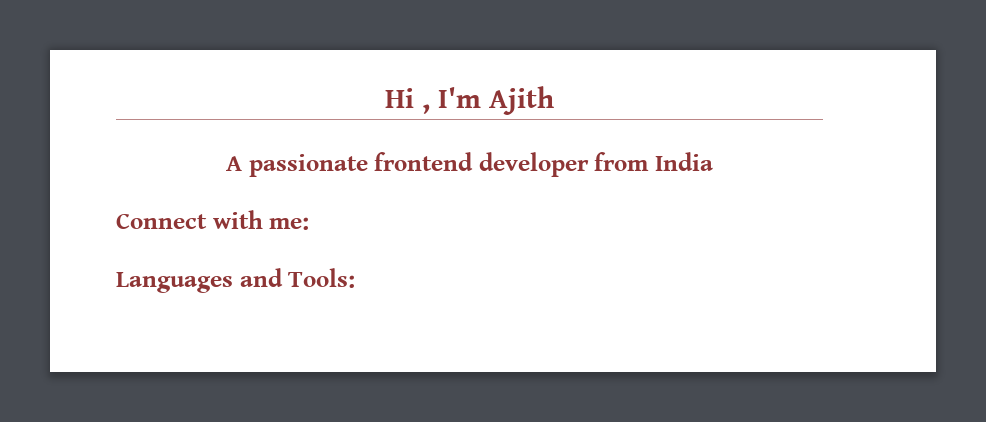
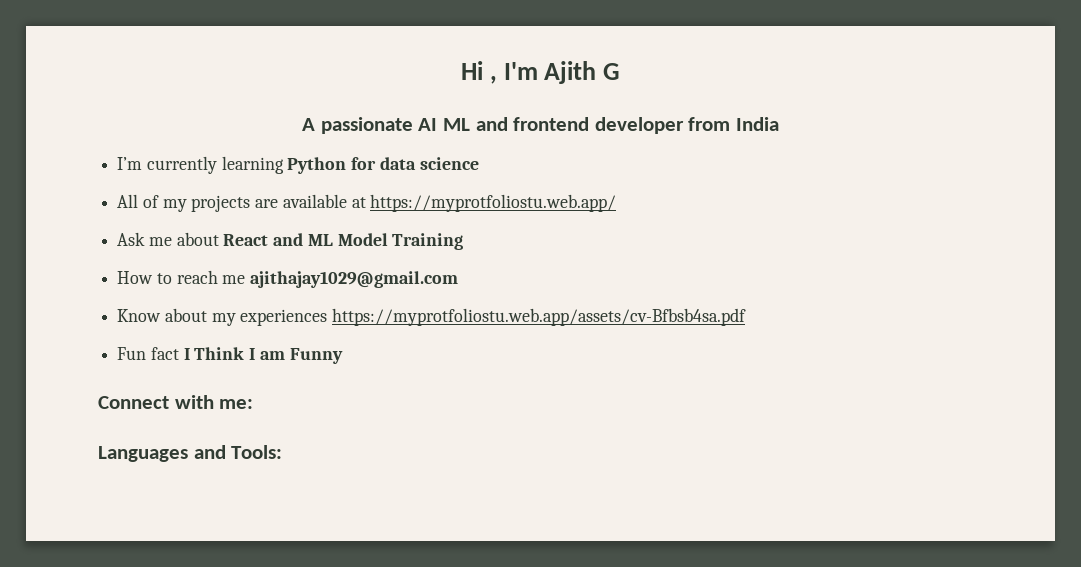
(554, 100) none -> [603,63,621,80] G
(368, 165) none -> [418,117,508,131] AI ML and
(714, 161) none -> [117,156,479,174] [117,194,617,212] [117,232,464,250] [117,270,459,288] [117,308,747,326] [117,347,343,364] // I’m currently learning Python for data science // All of my projects are available at https://myprotfoliostu.web.app/ // Ask me about React and ML Model Training // How to reach me ajithajay1029@gmail.com // Know about my experiences https://myprotfoliostu.web.app/assets/cv-Bfbsb4sa.pdf // Fun fact I Think I am Funny

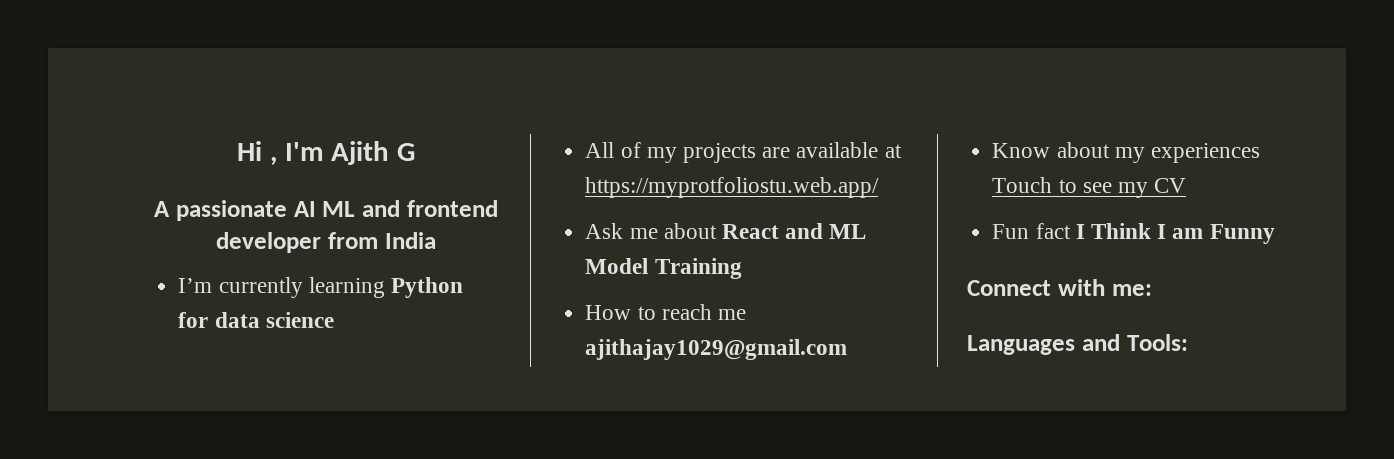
[332,308,747,326] https://myprotfoliostu.web.app/assets/cv-Bfbsb4sa.pdf -> [992,177,1187,198] Touch to see my CV

